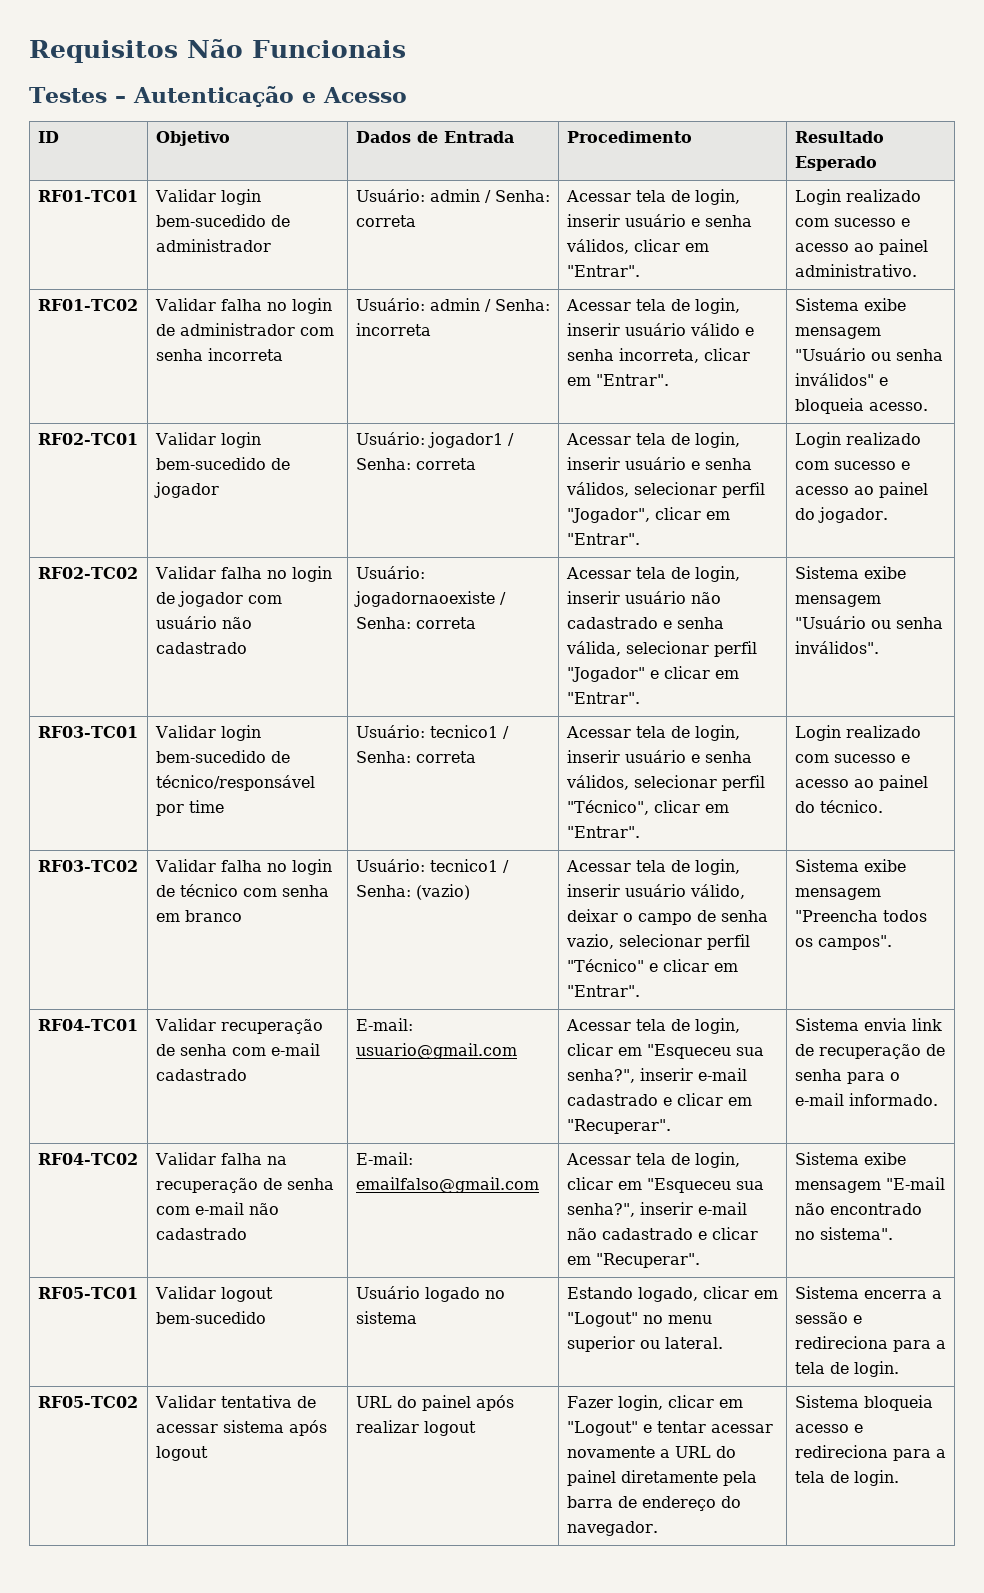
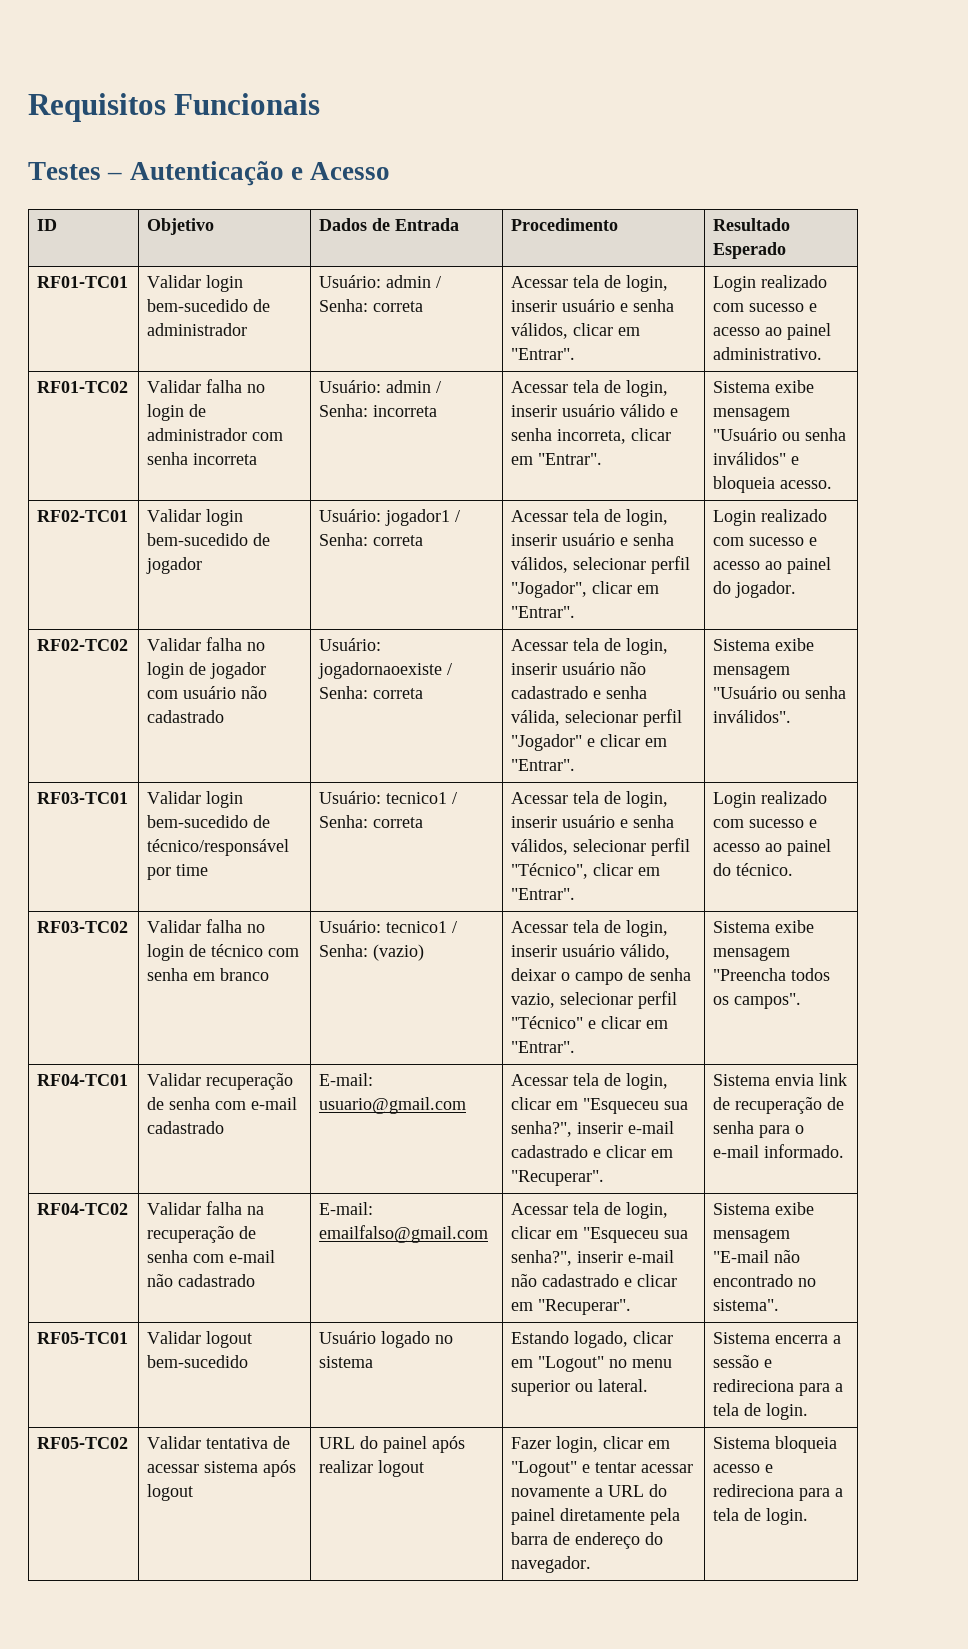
[187,39,243,58] Não -> (166, 107) none

